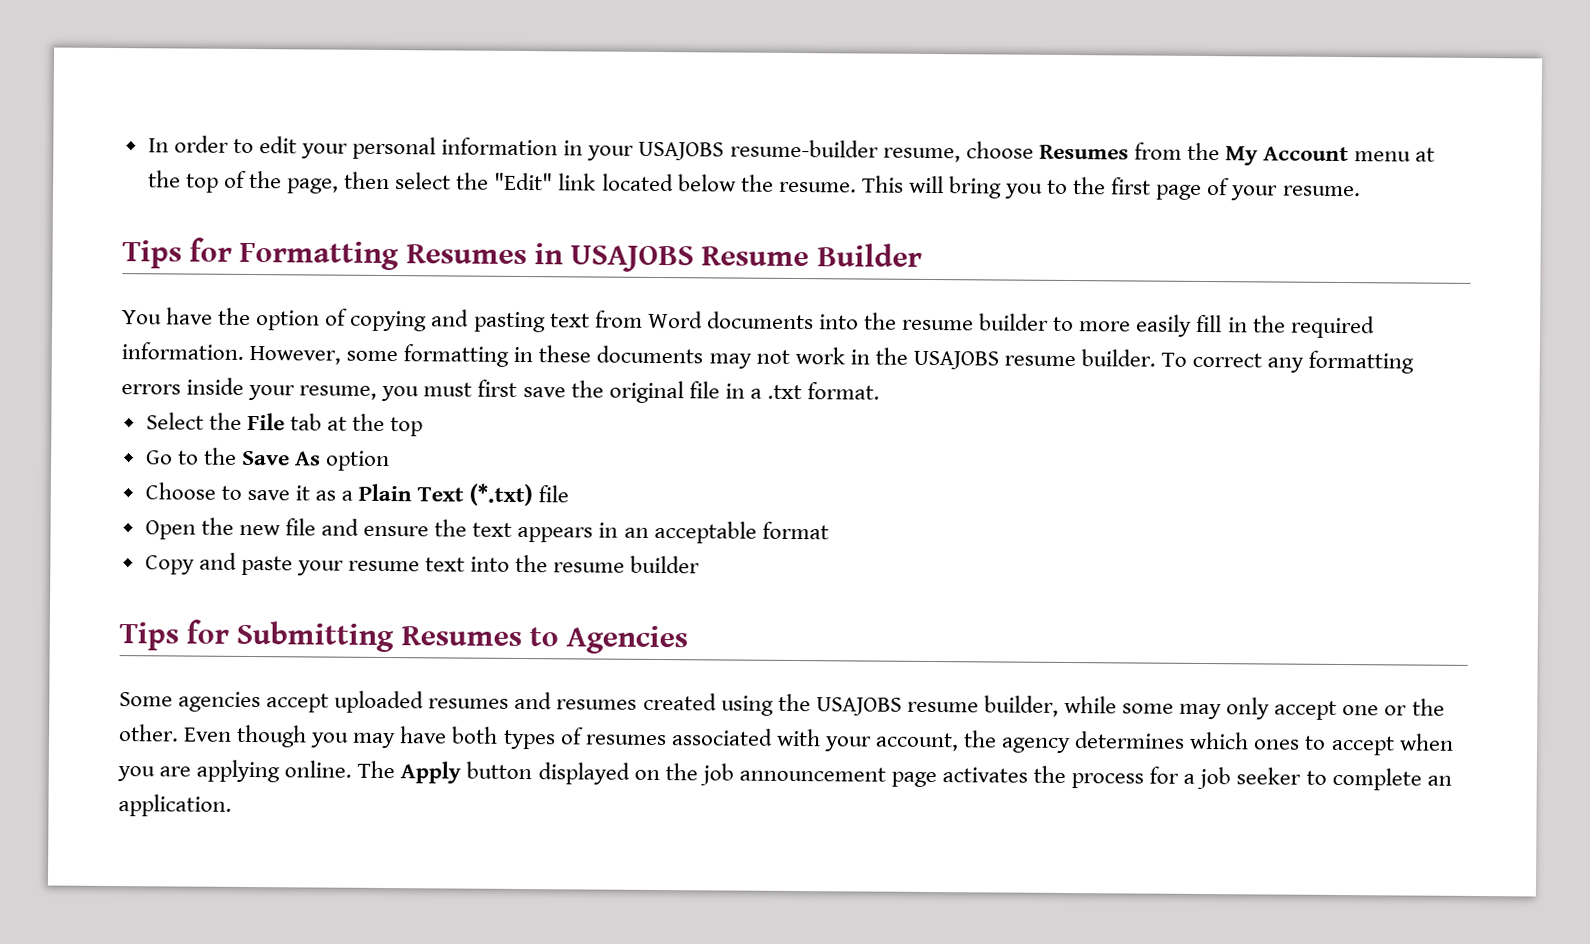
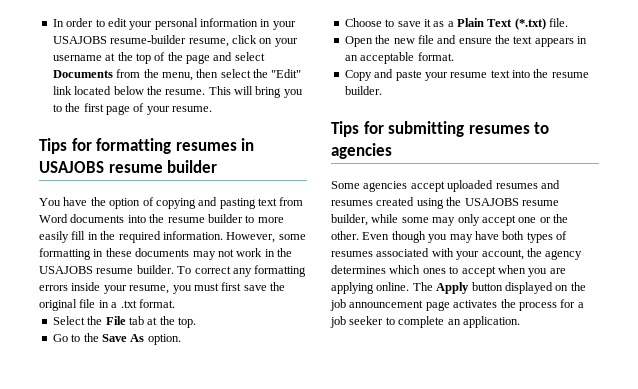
[965,141,1412,166] choose Resumes from the My Account menu -> [231,35,298,47] [52,55,102,61] click on your username
[287,178,340,194] page, -> [186,52,265,64] [52,69,193,81] page and select Documents from the menu,
[239,240,922,273] Formatting Resumes in USAJOBS Resume Builder -> [96,138,255,154] [39,160,218,173] formatting resumes in USAJOBS resume builder
[390,417,424,437] top -> [178,317,196,328] top.
[325,450,391,472] option -> [147,334,181,345] option.
[538,485,570,503] file -> [549,18,569,27] file.
[761,521,829,540] format -> [417,52,454,61] format.
[630,555,701,574] [119,619,689,655] builder // Tips for Submitting Resumes to Agencies -> [344,86,382,95] [331,121,550,137] [331,143,392,159] builder. // Tips for submitting resumes to agencies

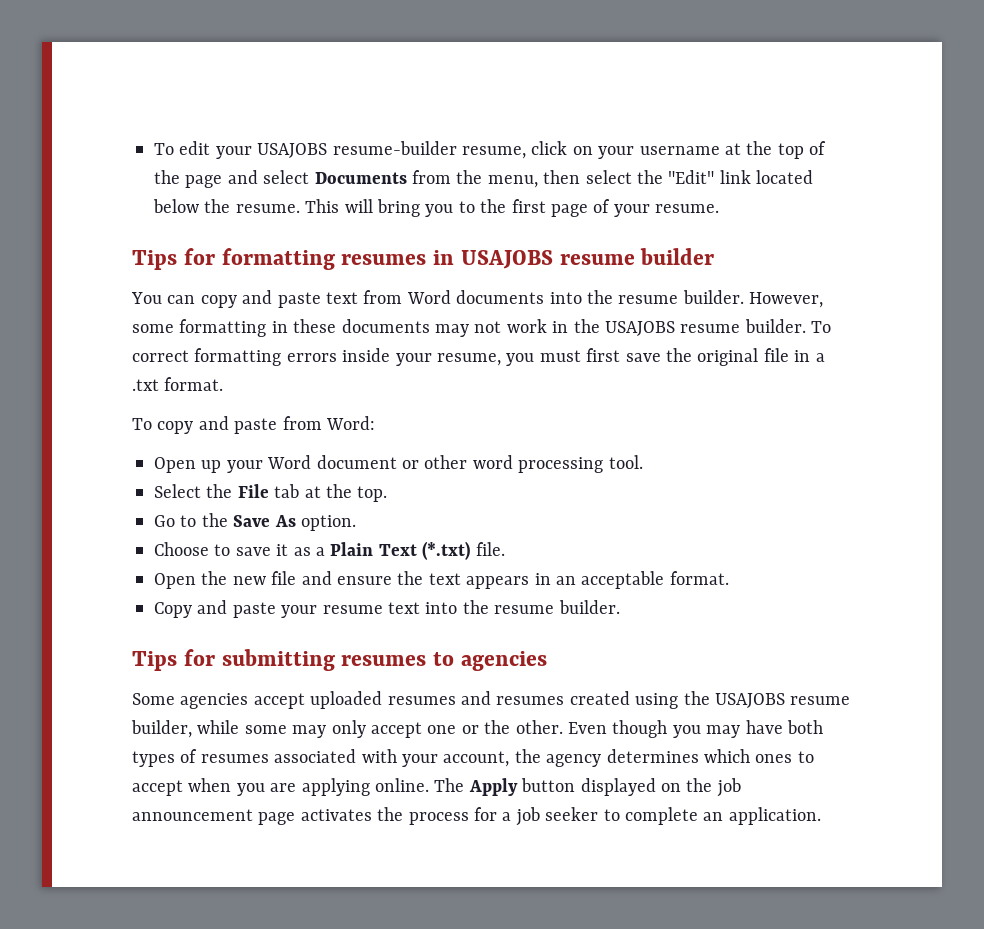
[52,18,271,30] In order to edit your personal information in -> [154,141,211,155] To edit
[63,197,256,209] have the option of copying and pasting -> [167,290,321,308] can copy and paste
[207,214,284,223] [39,231,223,243] builder to more easily fill in the required information. -> [682,290,744,304] builder.
[232,268,252,277] any -> (189, 356) none
(175, 303) none -> [132,416,375,434] [154,455,643,473] // To copy and paste from Word: // Open up your Word document or other word processing tool.

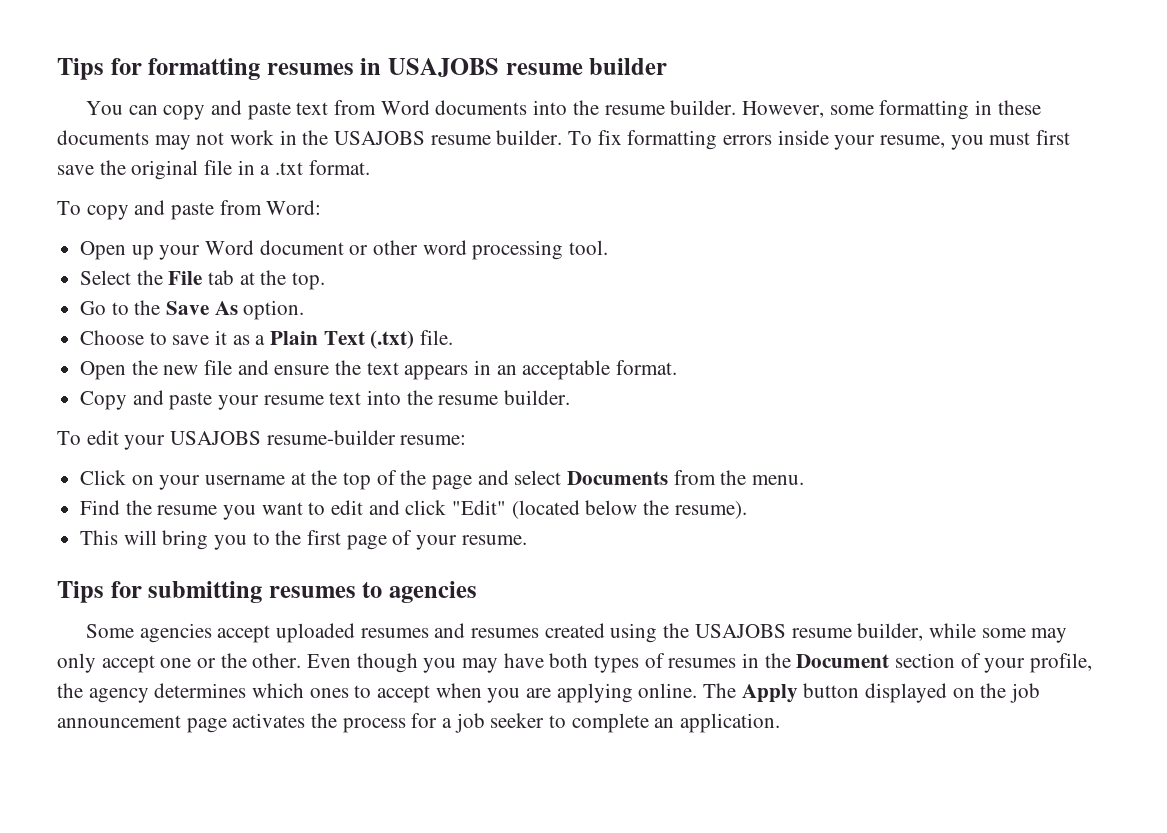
[154,141,827,159] [154,170,814,188] [153,199,720,217] To edit your USAJOBS resume-builder resume, click on your username at the top of the page and select Documents from the menu, then select the "Edit" link located below the resume. This will bring you to the first page of your resume. // -> (57, 69) none
[132,350,189,362] correct -> [597,130,622,145] fix
[422,541,471,560] (*.txt) -> [370,330,415,349] (.txt)
(620, 607) none -> [57,430,467,450] [80,470,805,490] [80,500,747,520] [80,530,527,550] // To edit your USAJOBS resume-builder resume: // Click on your username at the top of the page and select Documents from the menu. // Find the resume you want to edit and click "Edit" (located below the resume). // This will bring you to the first page of your resume.
[274,749,510,767] associated with your account, -> [742,653,1093,673] in the Document section of your profile,

